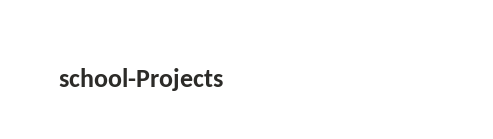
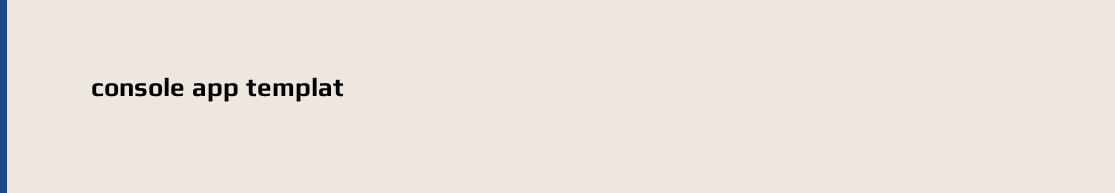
[59,68,223,91] school-Projects -> [91,77,345,102] console app templat

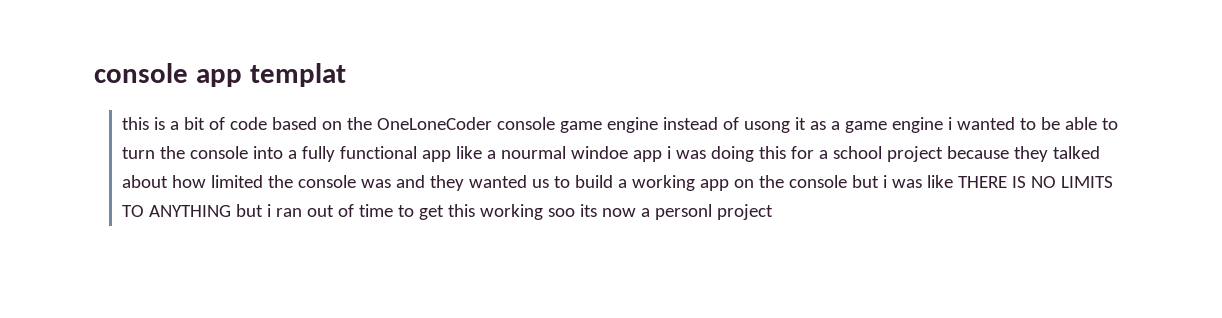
(345, 89) none -> [122,117,1119,133] [122,146,1101,162] [122,175,1114,191] [122,204,774,220] // this is a bit of code based on the OneLoneCoder console game engine instead of usong it as a game engine i wanted to be able to turn the console into a fully functional app like a nourmal windoe app i was doing this for a school project because they talked about how limited the console was and they wanted us to build a working app on the console but i was like THERE IS NO LIMITS TO ANYTHING but i ran out of time to get this working soo its now a personl project

